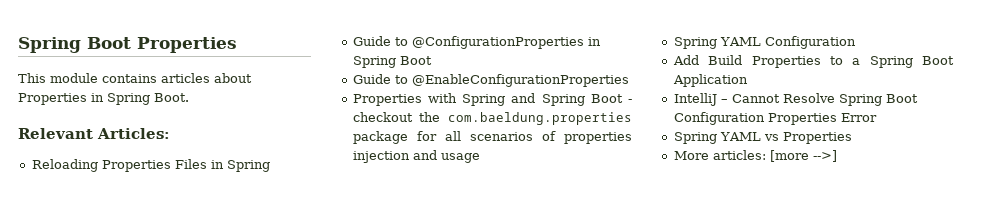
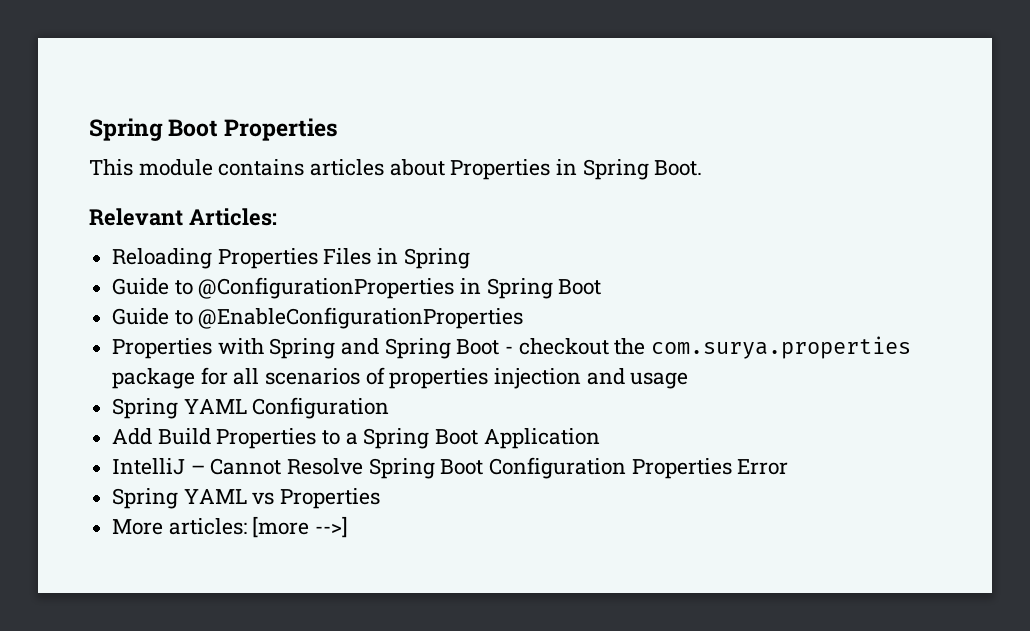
[448,112,632,125] com.baeldung.properties -> [651,336,912,359] com.surya.properties

